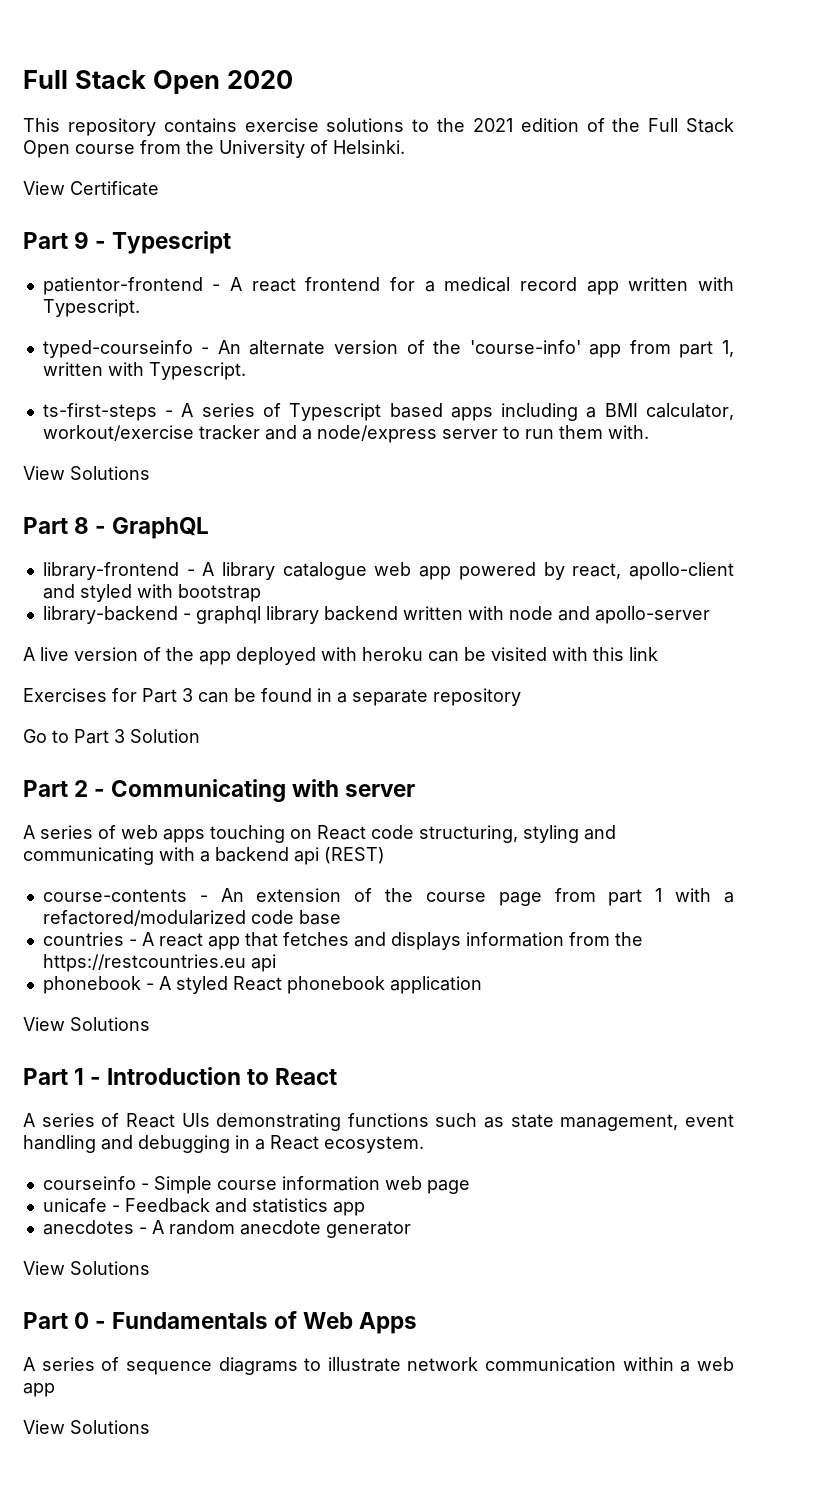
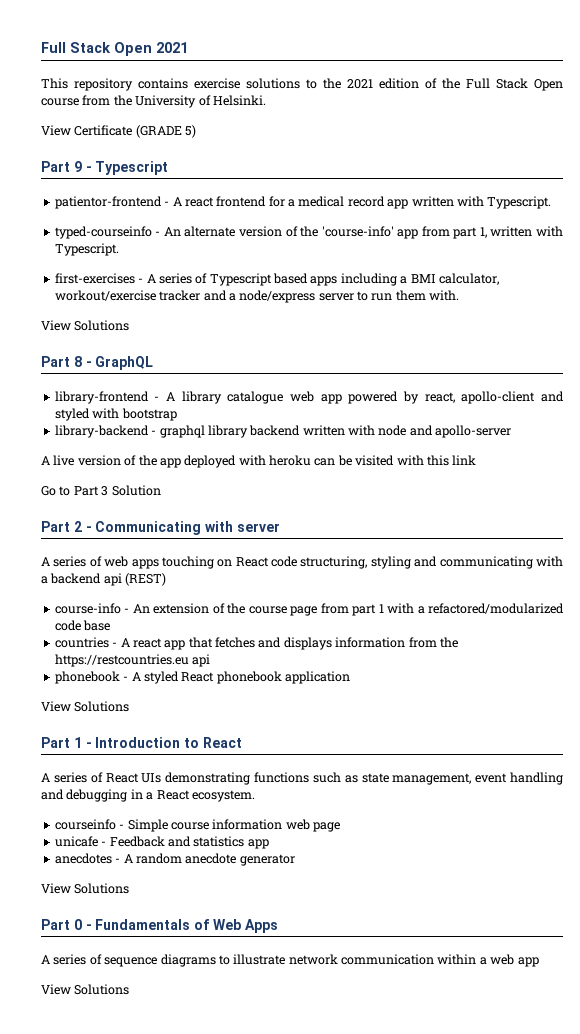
[23,70,293,94] Full Stack Open 2020 -> [41,42,188,56] Full Stack Open 2021
(159, 188) none -> [135,125,197,138] (GRADE 5)
[42,403,157,421] ts-first-steps -> [54,273,135,284] first-exercises
[23,688,521,706] // Exercises for Part 3 can be found in a separate repository -> (477, 460) none
[42,889,187,902] course-contents -> [54,603,121,614] course-info

